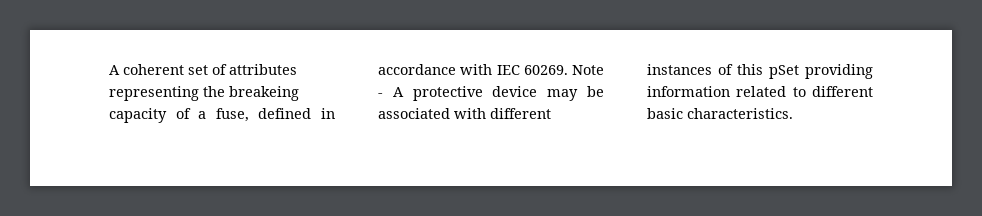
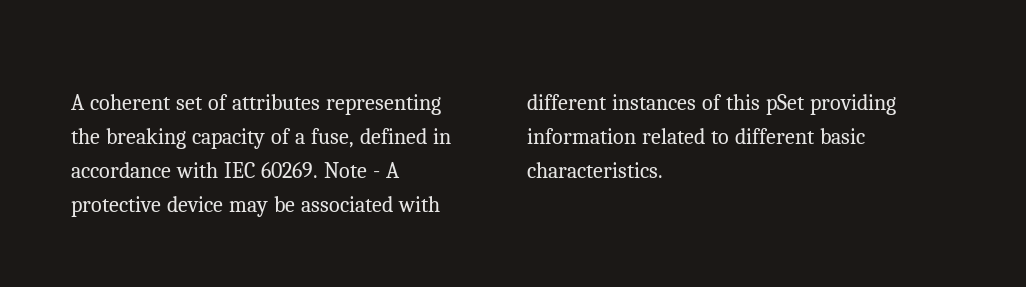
[229,86,299,101] breakeing -> [105,128,186,149] breaking

